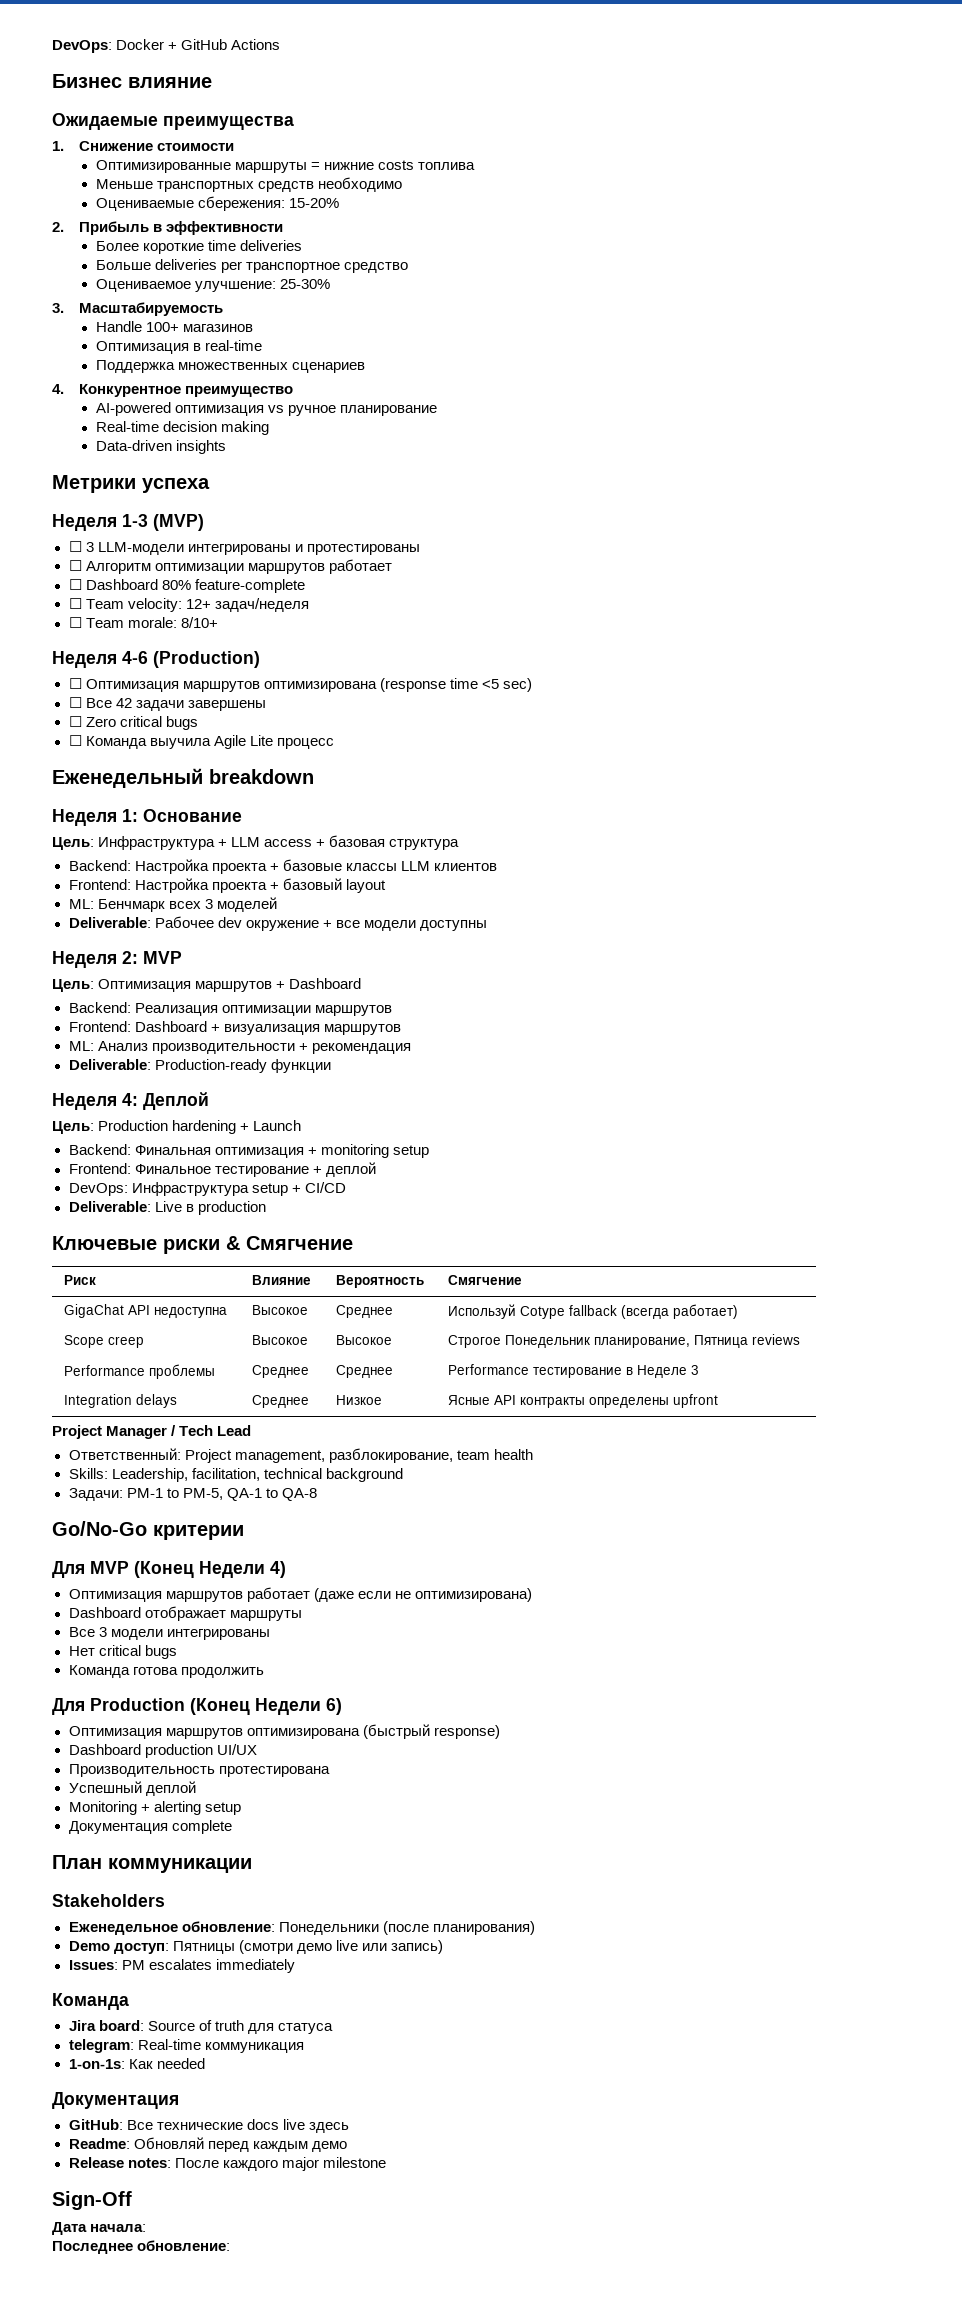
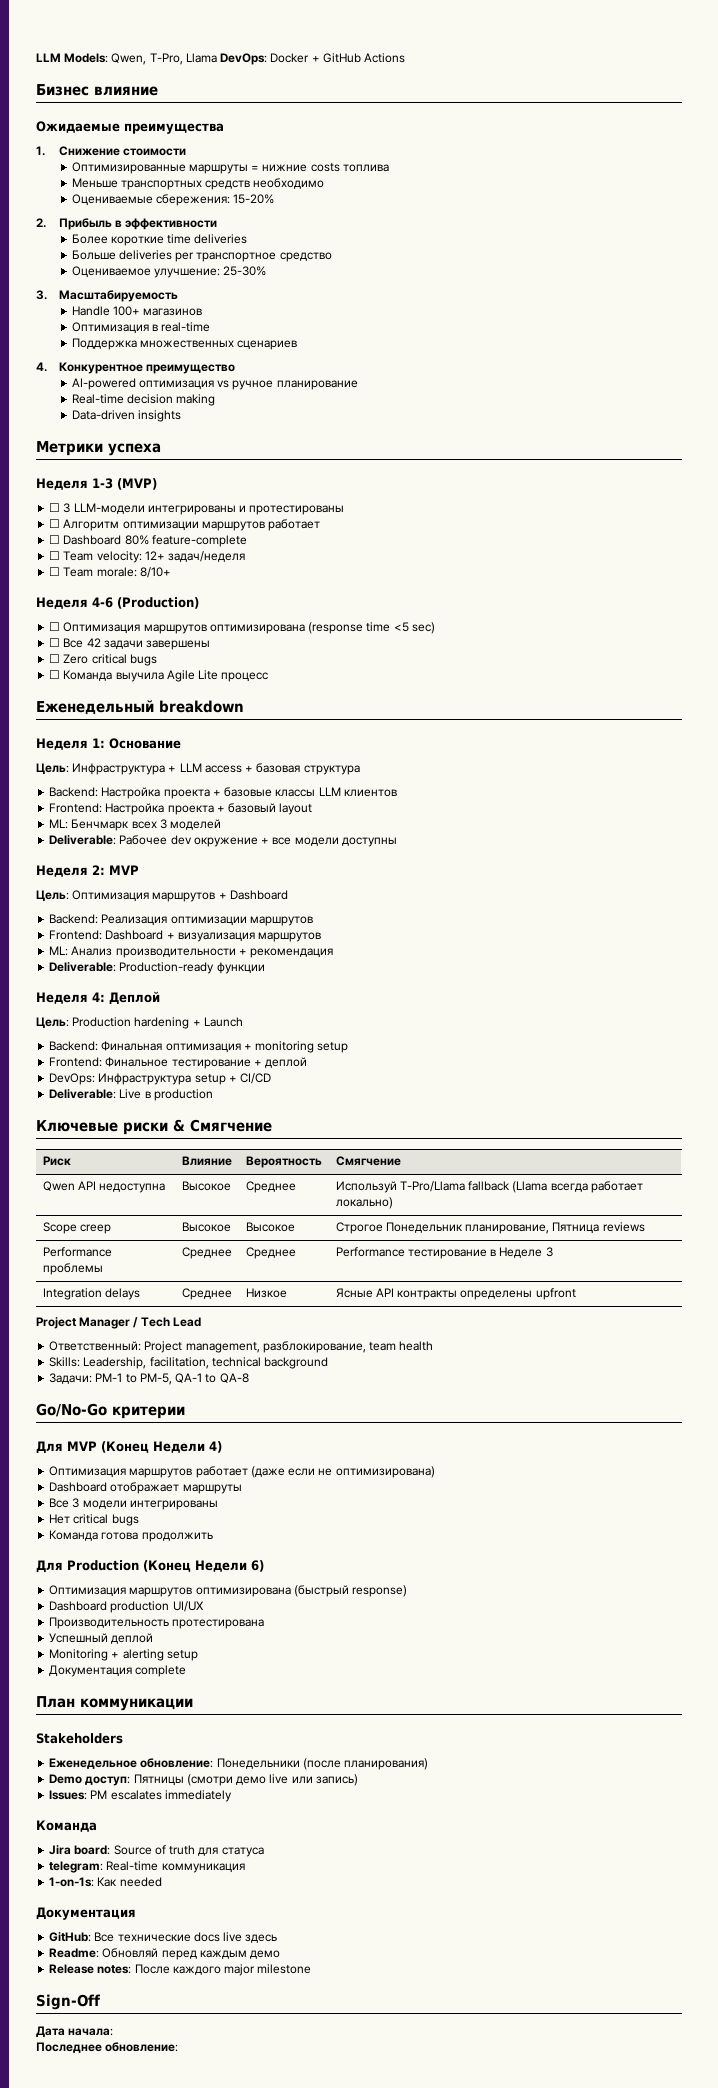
(52, 46) none -> [36,53,217,65] LLM Models: Qwen, T-Pro, Llama
[63,1304,124,1318] GigaChat -> [42,1181,75,1191] Qwen
[519,1304,738,1319] Cotype fallback (всегда работает) -> [399,1181,643,1193] [335,1197,393,1209] T-Pro/Llama fallback (Llama всегда работает локально)

